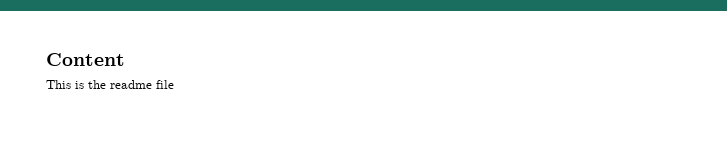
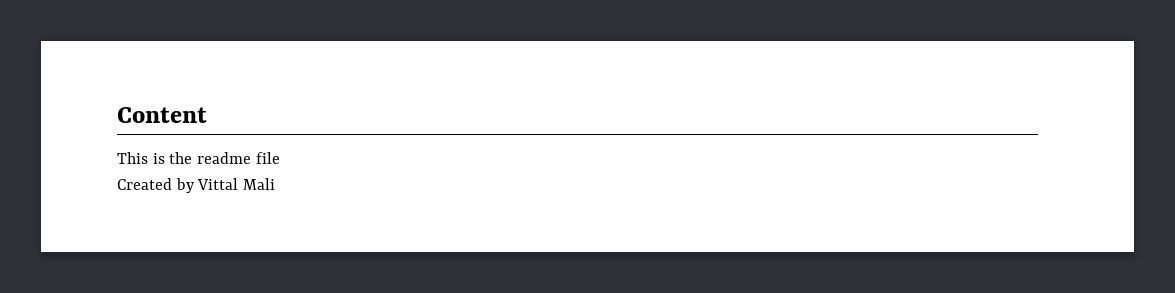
(174, 84) none -> [117,178,276,193] // Created by Vittal Mali

